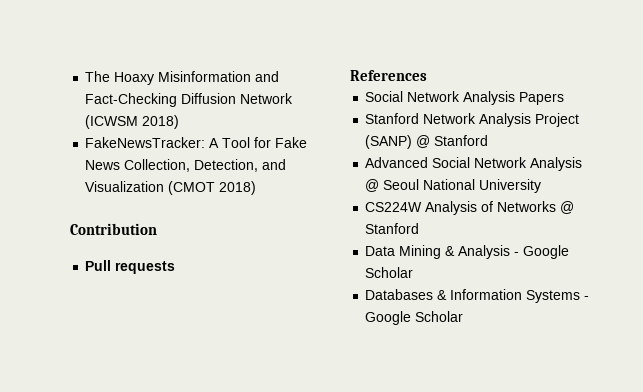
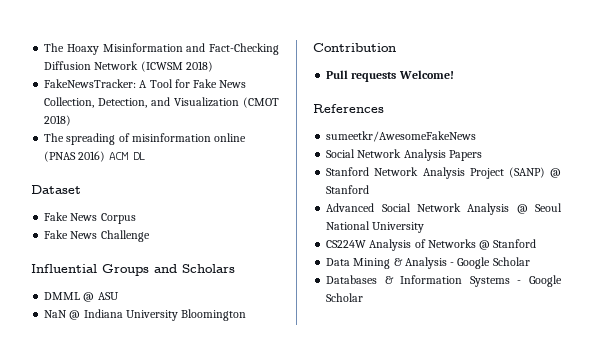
(257, 188) none -> [44,133,247,145] [44,151,145,162] [31,185,81,194] [44,212,136,224] [44,230,150,242] [31,264,235,276] [44,292,119,302] [44,309,247,321] // The spreading of misinformation online (PNAS 2016) ACM DL // Dataset // Fake News Corpus // Fake News Challenge // Influential Groups and Scholars // DMML @ ASU // NaN @ Indiana University Bloomington
(176, 267) none -> [398,70,454,79] Welcome!
(427, 75) none -> [326,131,477,142] // sumeetkr/AwesomeFakeNews

